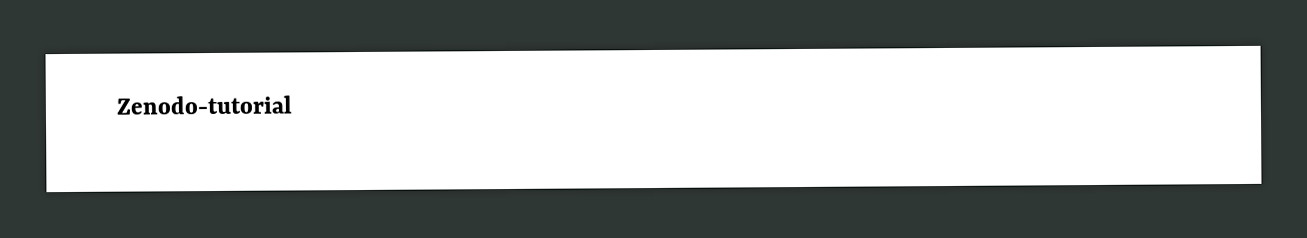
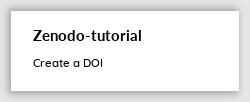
(292, 105) none -> [33,59,104,67] // Create a DOI

